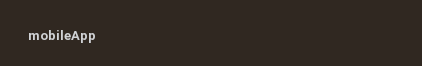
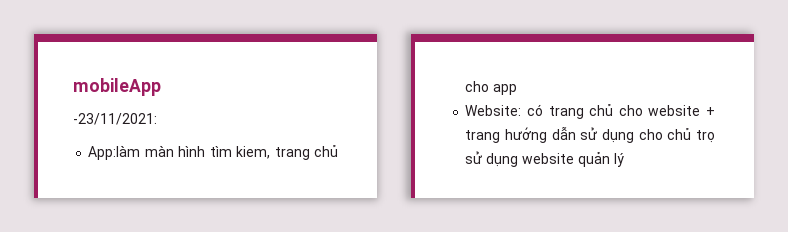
(96, 36) none -> [73,113,157,125] [88,145,338,160] [465,81,518,95] [465,104,715,119] [465,126,715,143] [465,151,624,167] // -23/11/2021: // App:làm màn hình tìm kiem, trang chủ cho app // Website: có trang chủ cho website + trang hướng dẫn sử dụng cho chủ trọ sử dụng website quản lý

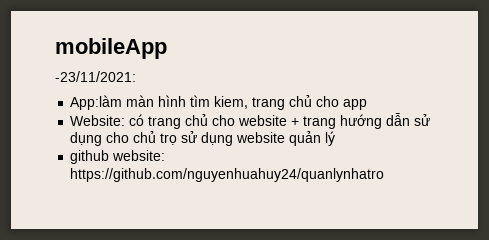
(624, 160) none -> [70,150,166,164] [70,168,385,182] // github website: https://github.com/nguyenhuahuy24/quanlynhatro

